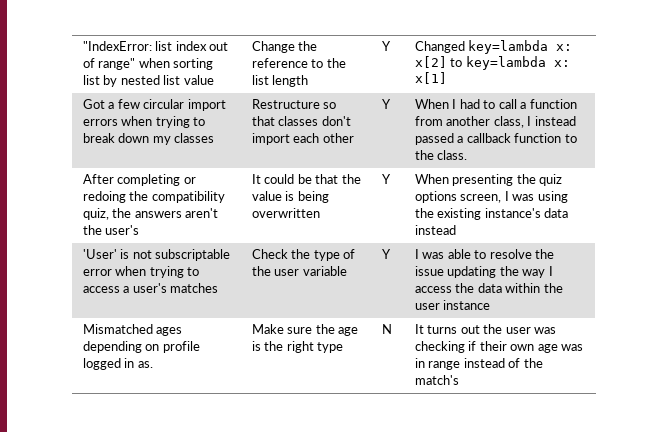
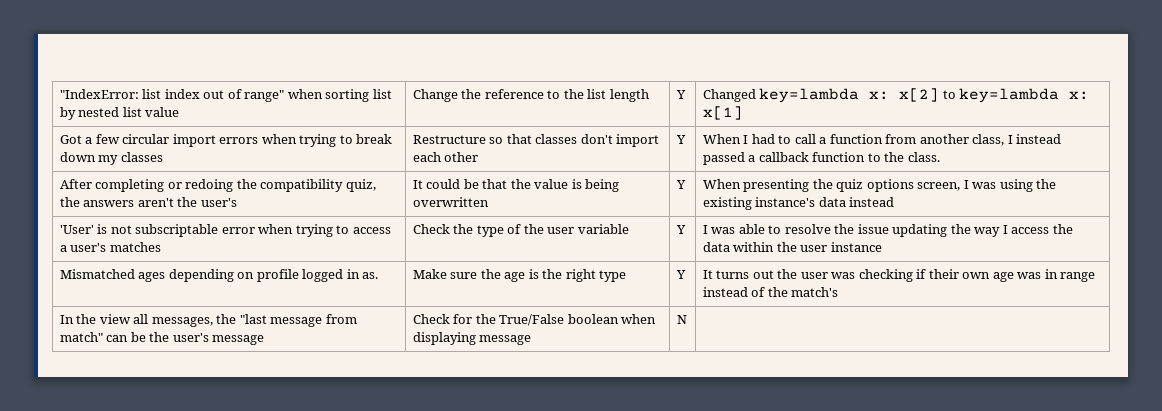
[381,324,392,334] N -> [675,270,686,279] Y
(459, 380) none -> [59,314,357,327] [59,332,265,345] [412,314,657,326] [412,332,532,345] [676,315,687,324] // In the view all messages, the "last message from match" can be the user's message | Check for the True/False boolean when displaying message | N |

